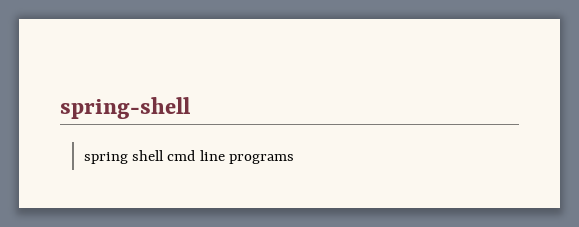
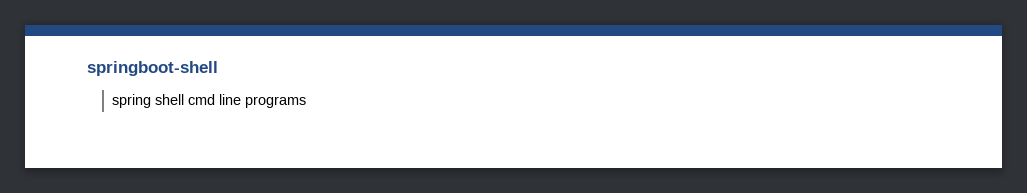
[60,97,190,119] spring-shell -> [87,61,218,76] springboot-shell

